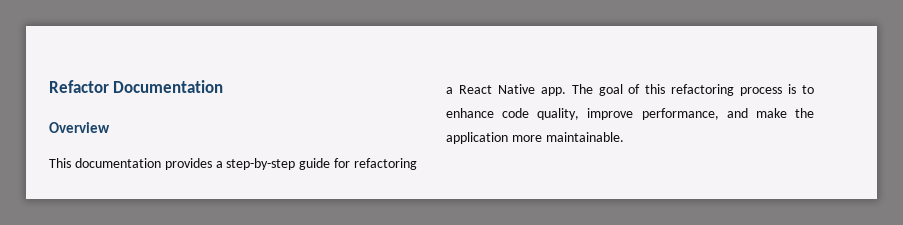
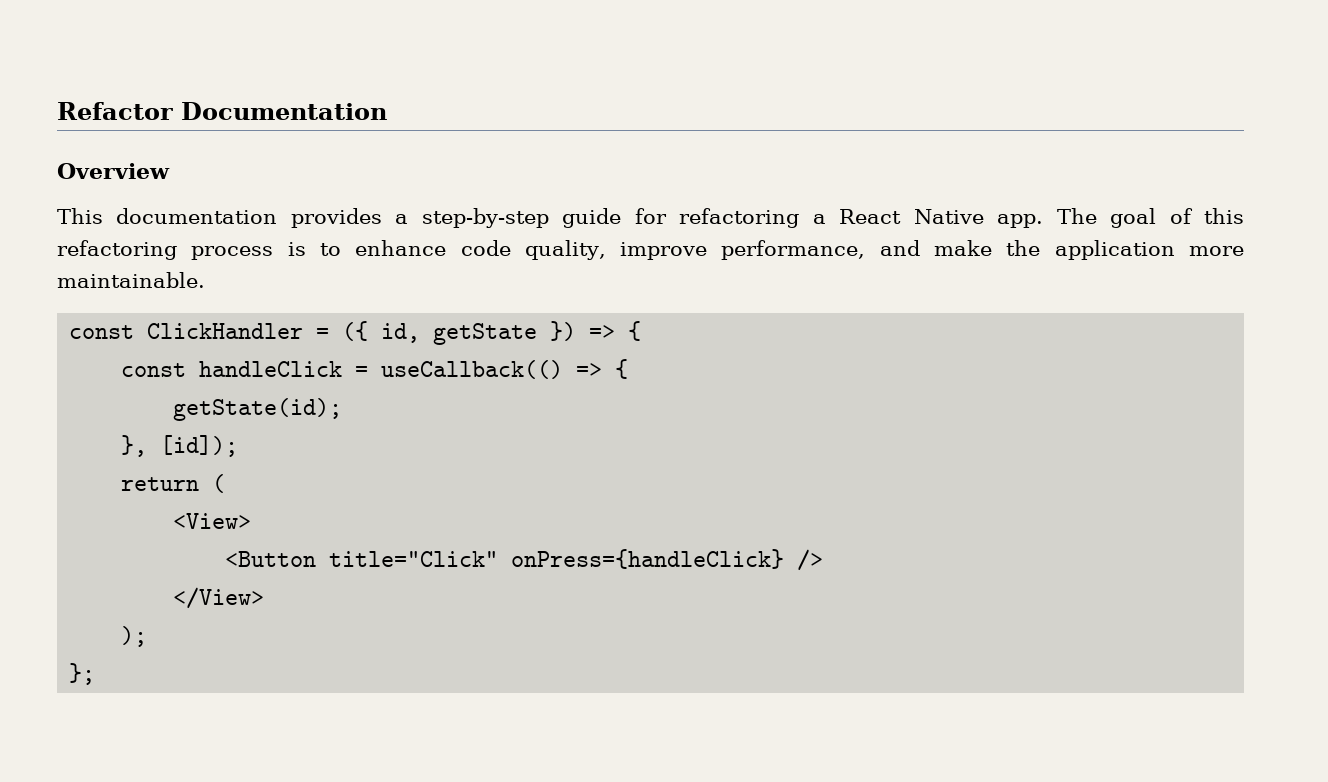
(624, 137) none -> [69,321,642,345] [121,359,629,379] [173,398,343,421] [121,435,239,457] [121,474,226,493] [173,513,252,529] [225,549,824,571] [173,587,265,609] [121,626,148,647] [69,663,96,685] // const ClickHandler = ({ id, getState }) => { // const handleClick = useCallback(() => { // getState(id); // }, [id]); // return ( // <View> // <Button title="Click" onPress={handleClick} /> // </View> // ); // };

